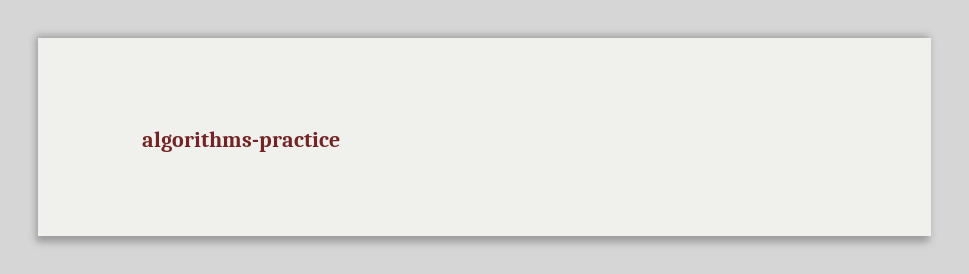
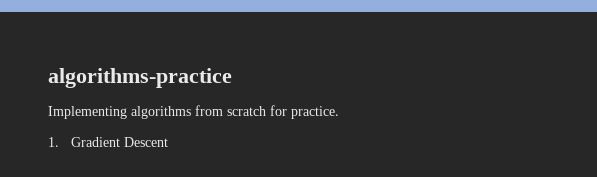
(340, 141) none -> [48,105,339,119] [48,137,169,147] // Implementing algorithms from scratch for practice. // 1. Gradient Descent

